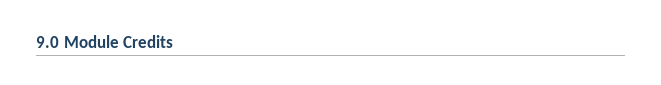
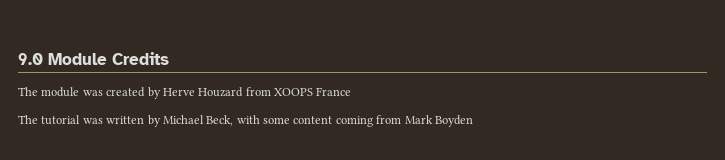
(174, 41) none -> [18,87,352,99] [18,115,473,127] // The module was created by Herve Houzard from XOOPS France // The tutorial was written by Michael Beck, with some content coming from Mark Boyden

